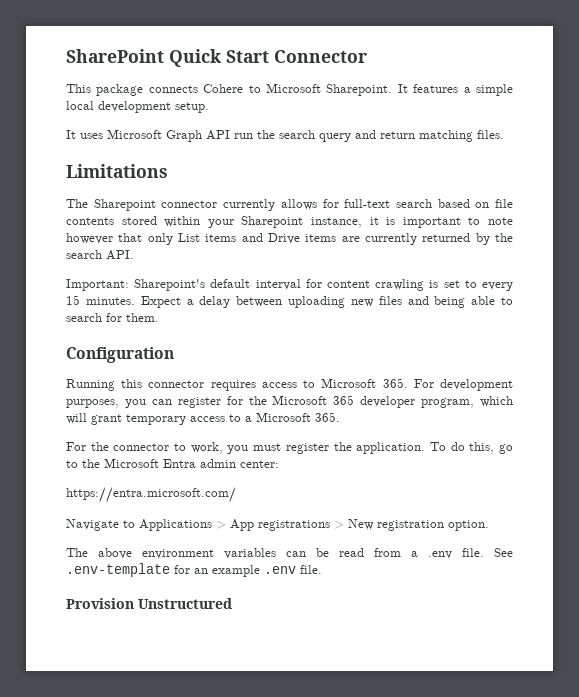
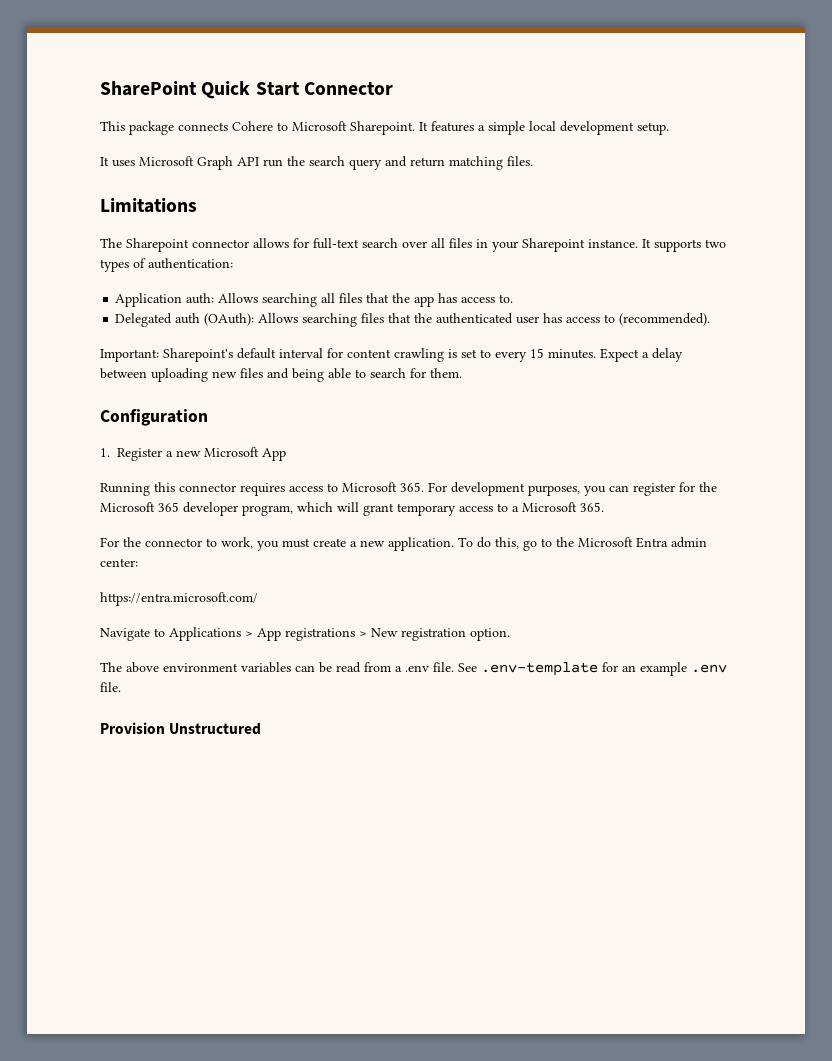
[223,199,276,211] currently -> (249, 243) none
[437,199,513,208] [66,216,514,228] [66,233,513,245] [66,250,134,260] based on file contents stored within your Sharepoint instance, it is important to note however that only List items and Drive items are currently returned by the search API. -> [402,238,726,252] [100,258,233,272] [115,293,514,307] [115,313,711,327] over all files in your Sharepoint instance. It supports two types of authentication: // Application auth: Allows searching all files that the app has access to. // Delegated auth (OAuth): Allows searching files that the authenticated user has access to (recommended).
(174, 355) none -> [100,447,286,461] // 1. Register a new Microsoft App
[285,442,352,454] register the -> [313,538,385,547] create a new

